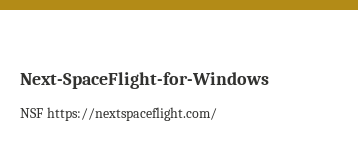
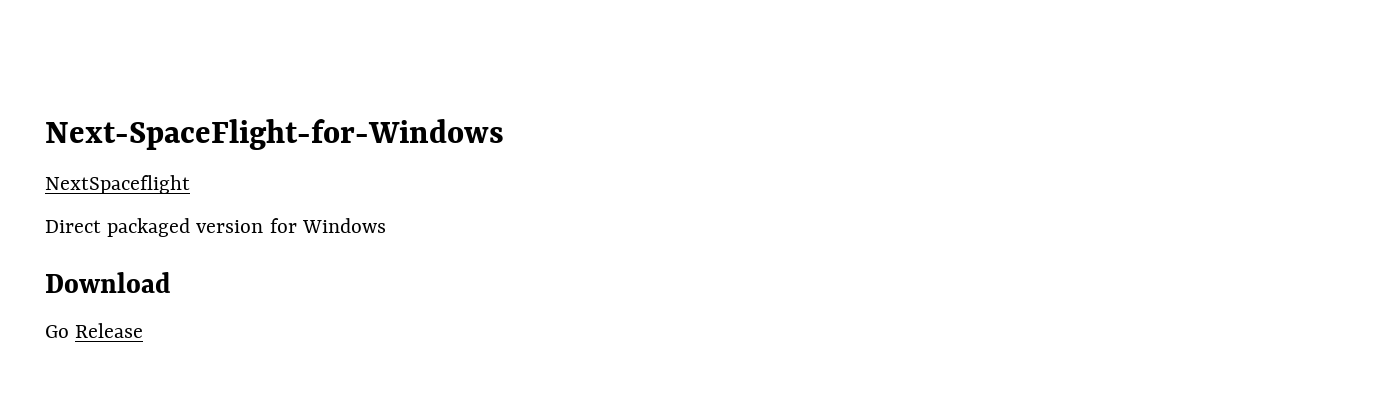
[20,107,217,121] NSF https://nextspaceflight.com/ -> [45,175,190,194] [45,218,386,237] [45,272,171,293] [45,323,144,338] NextSpaceflight // Direct packaged version for Windows // Download // Go Release

